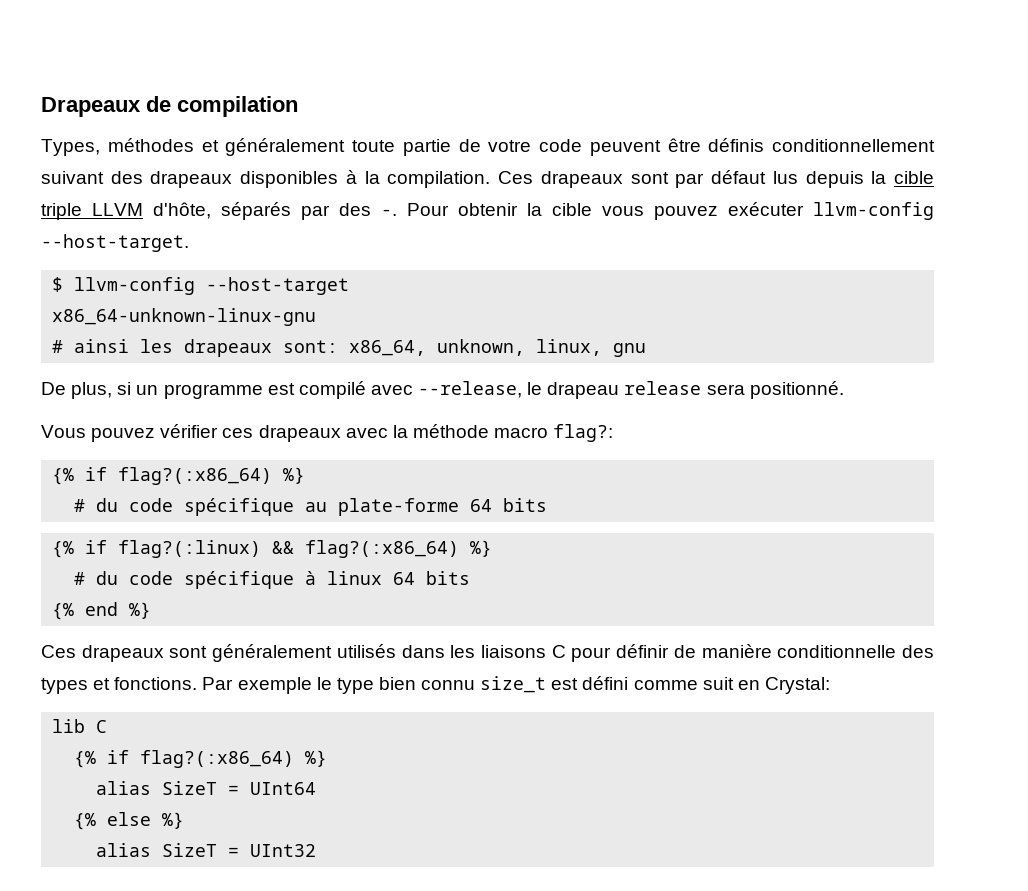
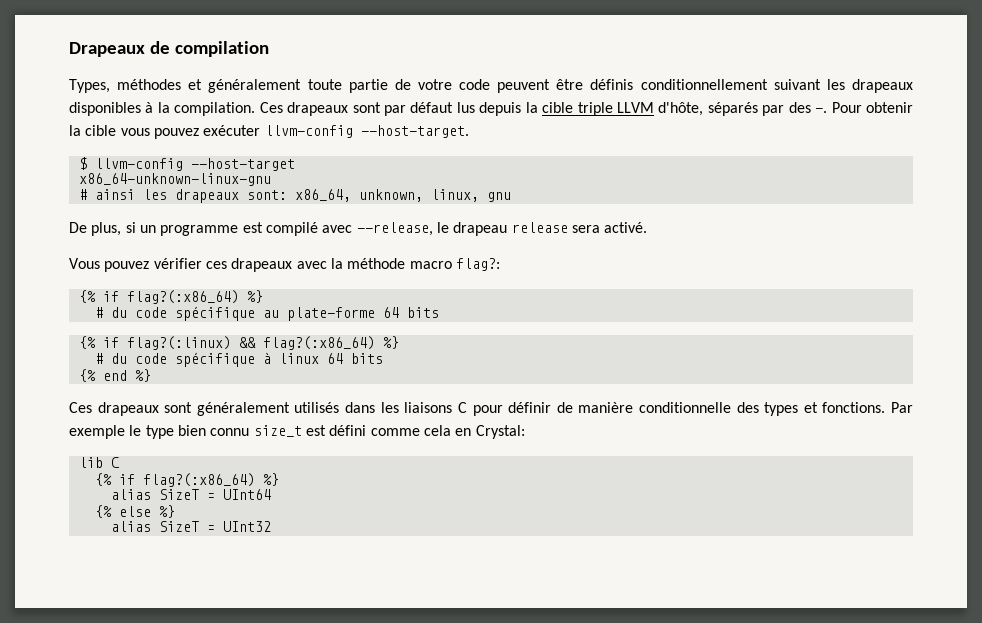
[110,171,143,184] des -> [826,79,845,90] les
[749,381,844,399] positionné. -> [604,222,648,233] activé.
[702,677,734,690] suit -> [423,425,451,436] cela

